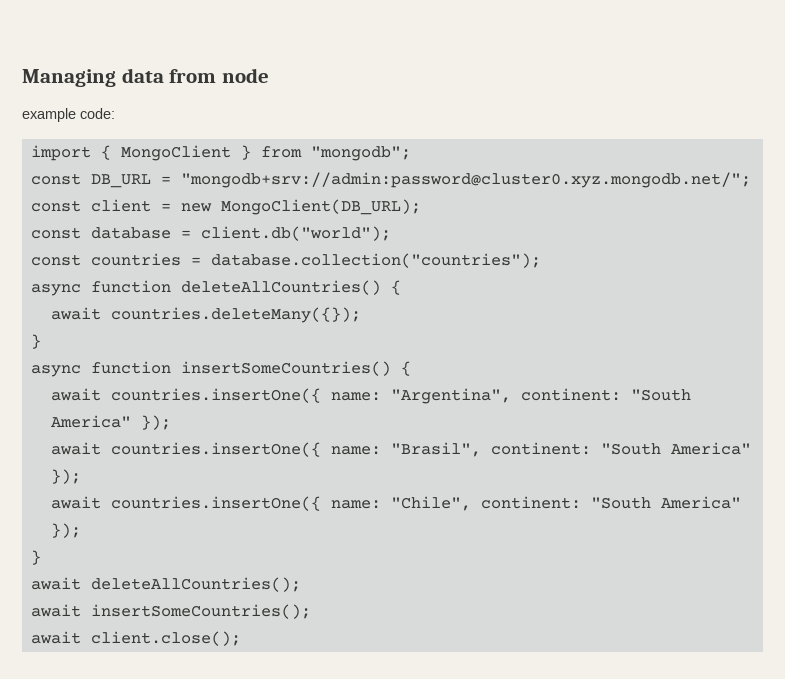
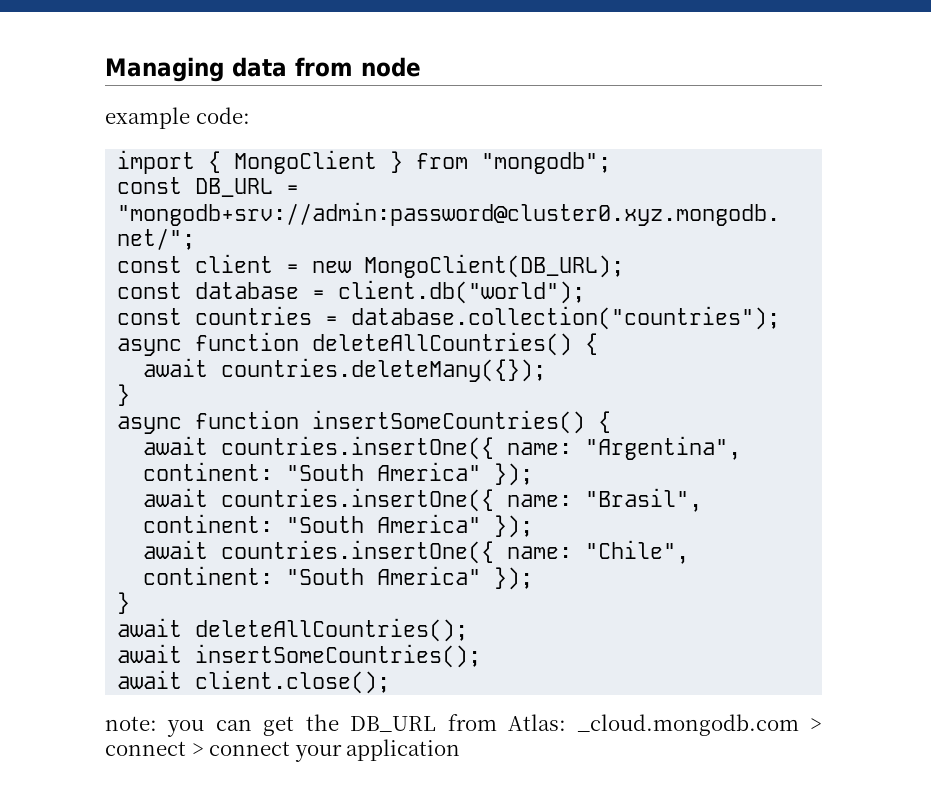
(241, 638) none -> [105,714,823,737] [105,739,461,762] // note: you can get the DB_URL from Atlas: _cloud.mongodb.com > connect > connect your application

